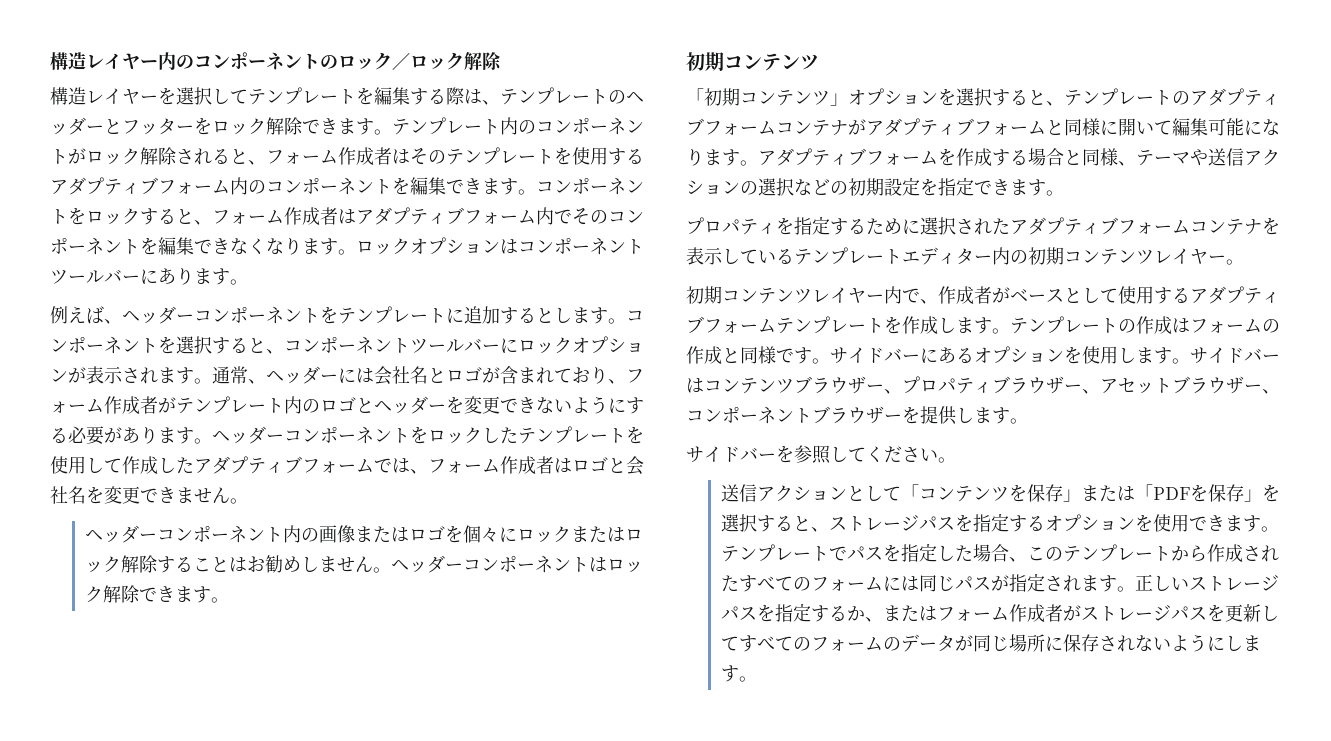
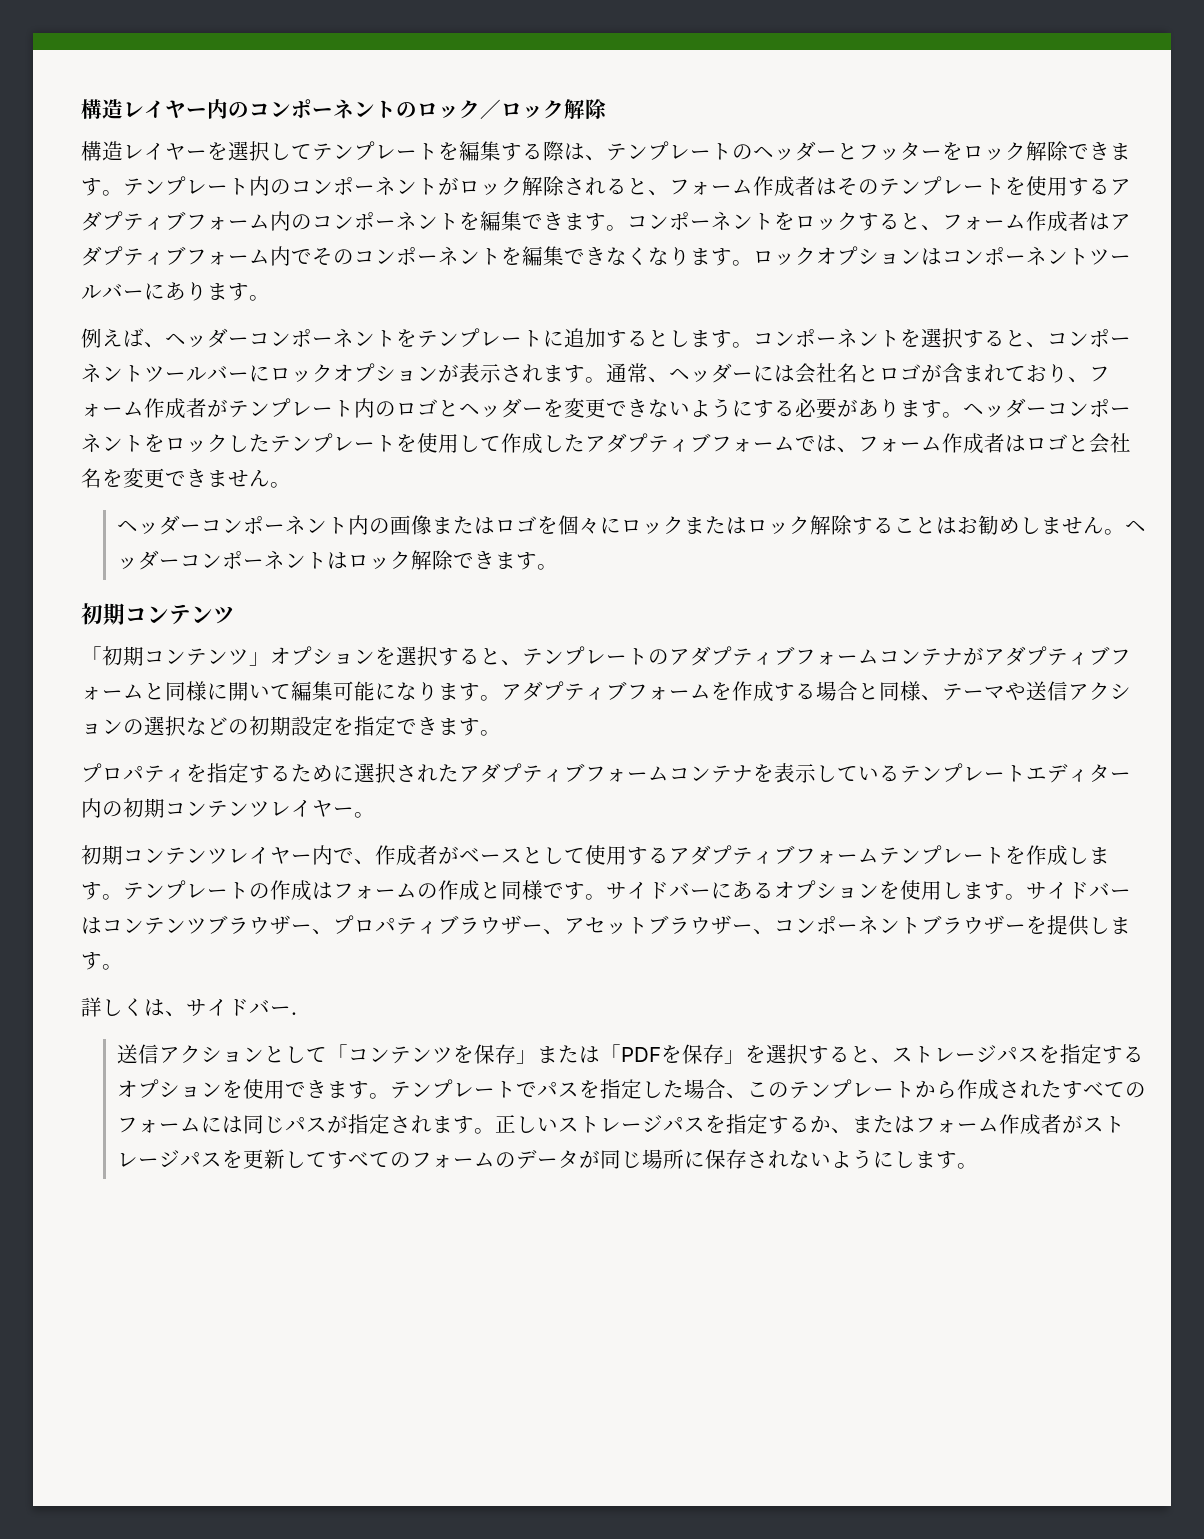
[686,445,956,464] サイドバーを参照してください。 -> [81,997,297,1017] 詳しくは、サイドバー.

